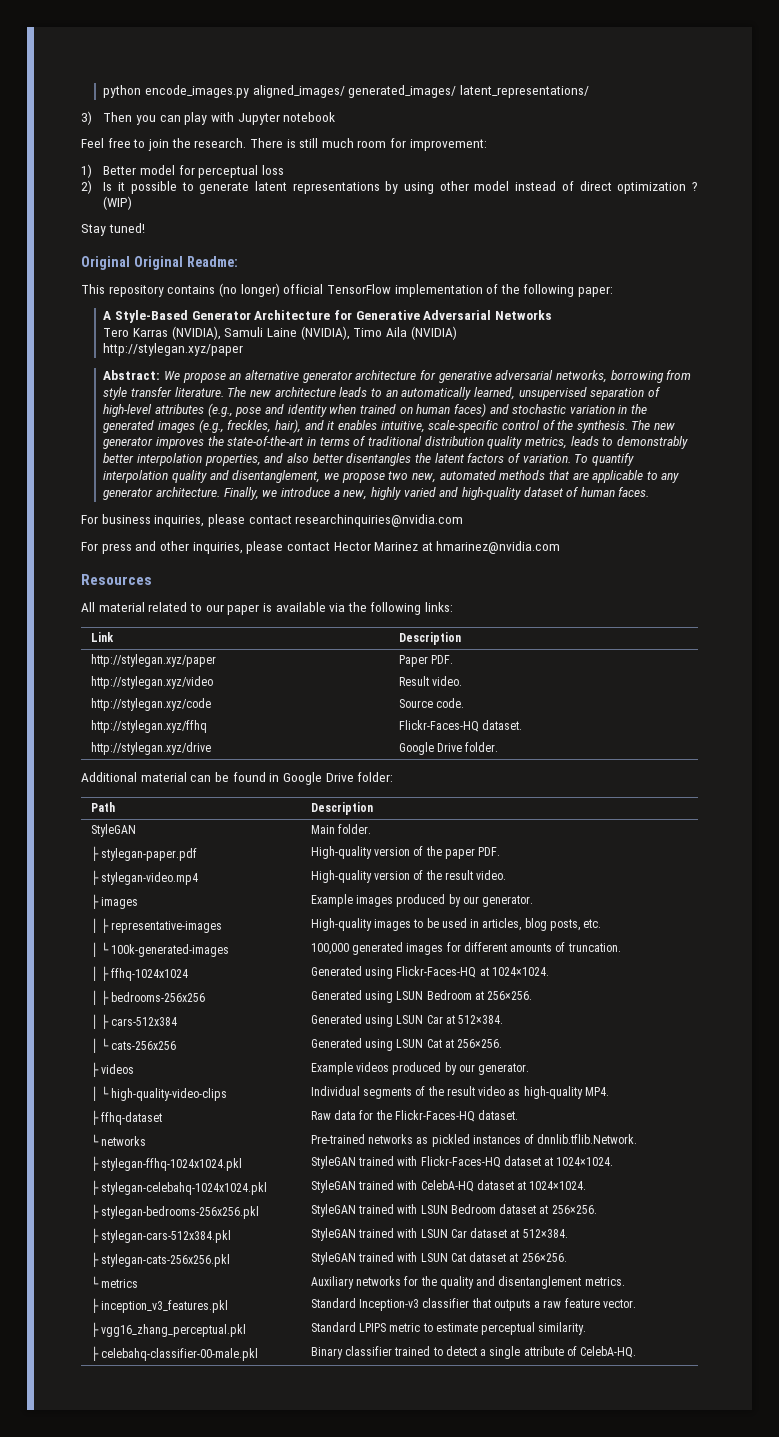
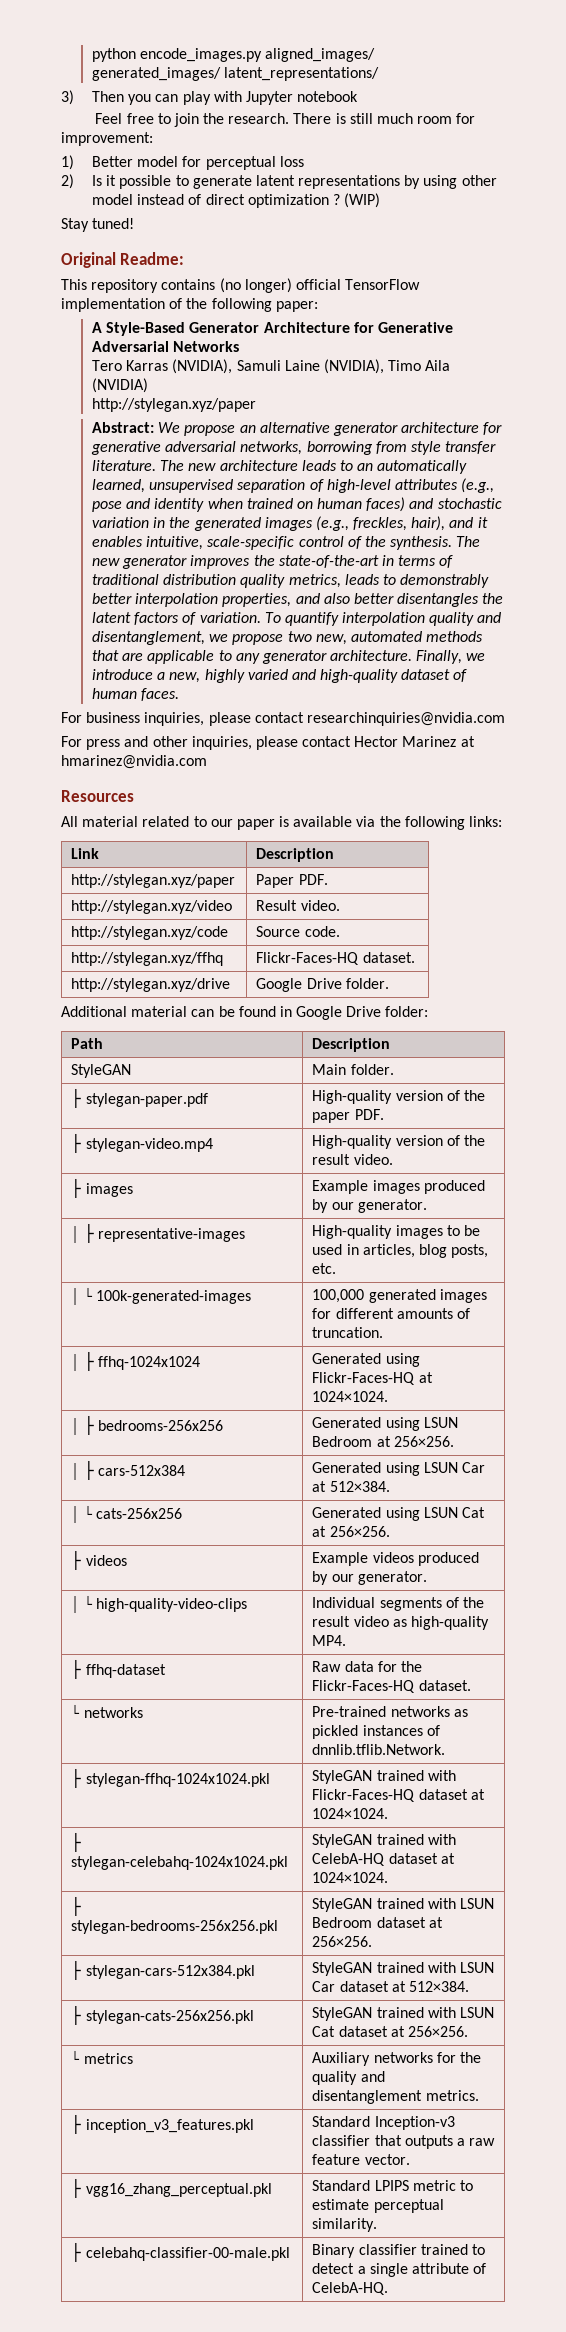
[133,256,183,270] Original -> (116, 260) none

